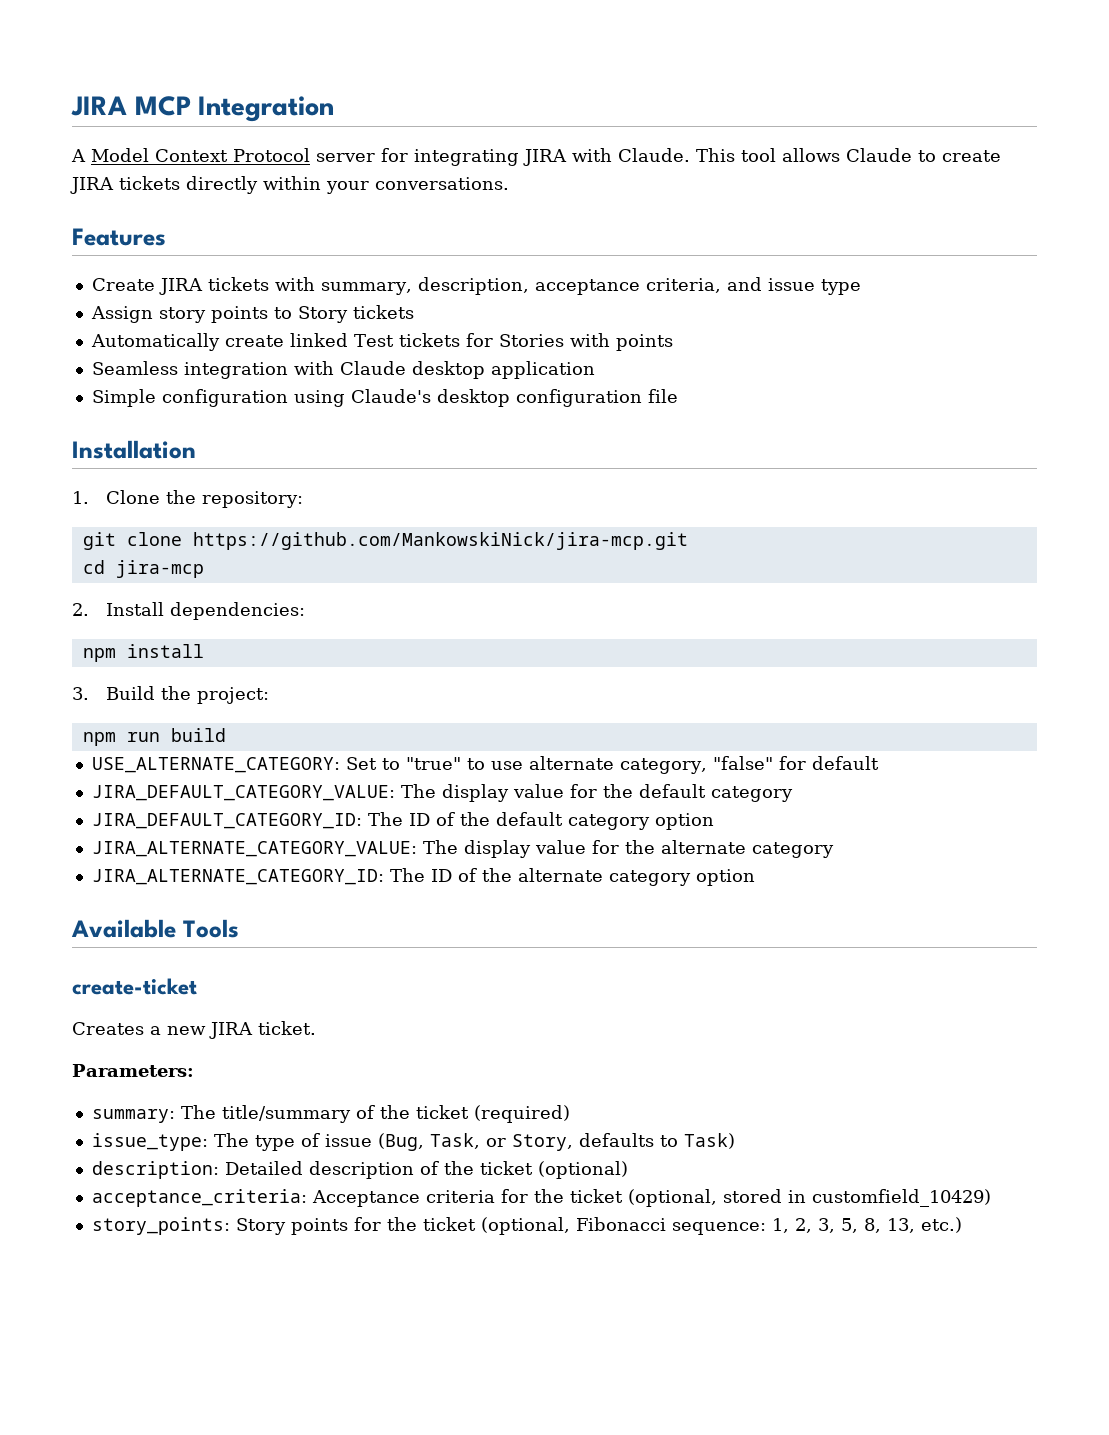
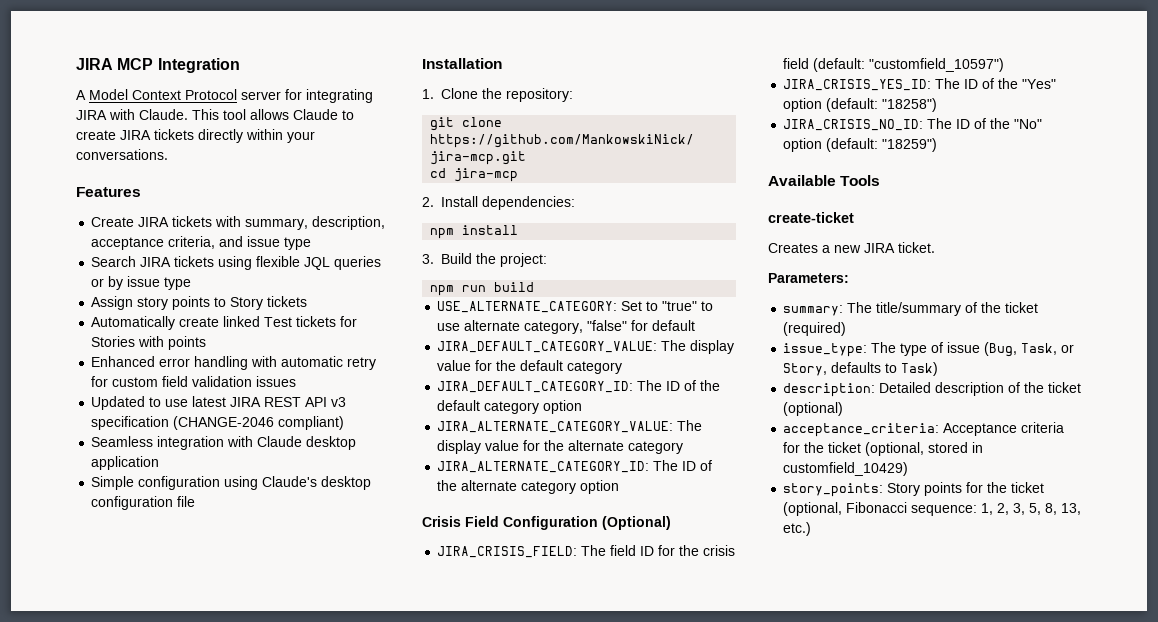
(861, 287) none -> [91,256,382,270] [91,276,192,290] // Search JIRA tickets using flexible JQL queries or by issue type
(673, 342) none -> [91,356,377,370] [91,376,297,387] [91,396,347,410] [91,416,345,430] // Enhanced error handling with automatic retry for custom field validation issues // Updated to use latest JIRA REST API v3 specification (CHANGE-2046 compliant)
(755, 877) none -> [422,516,671,530] [437,545,736,558] [783,58,1005,72] [783,78,1057,91] [783,98,938,112] [783,118,1043,131] [783,138,938,152] // Crisis Field Configuration (Optional) // JIRA_CRISIS_FIELD: The field ID for the crisis field (default: "customfield_10597") // JIRA_CRISIS_YES_ID: The ID of the "Yes" option (default: "18258") // JIRA_CRISIS_NO_ID: The ID of the "No" option (default: "18259")

